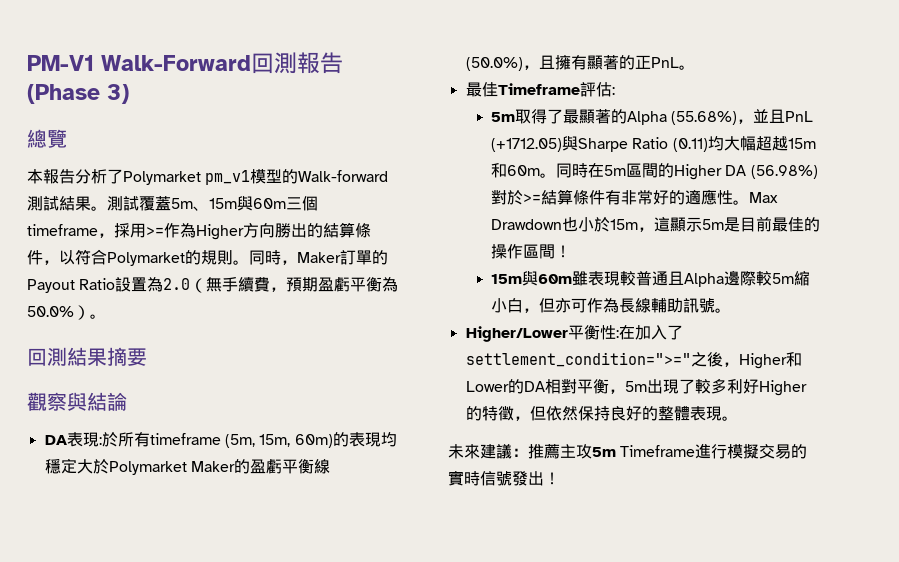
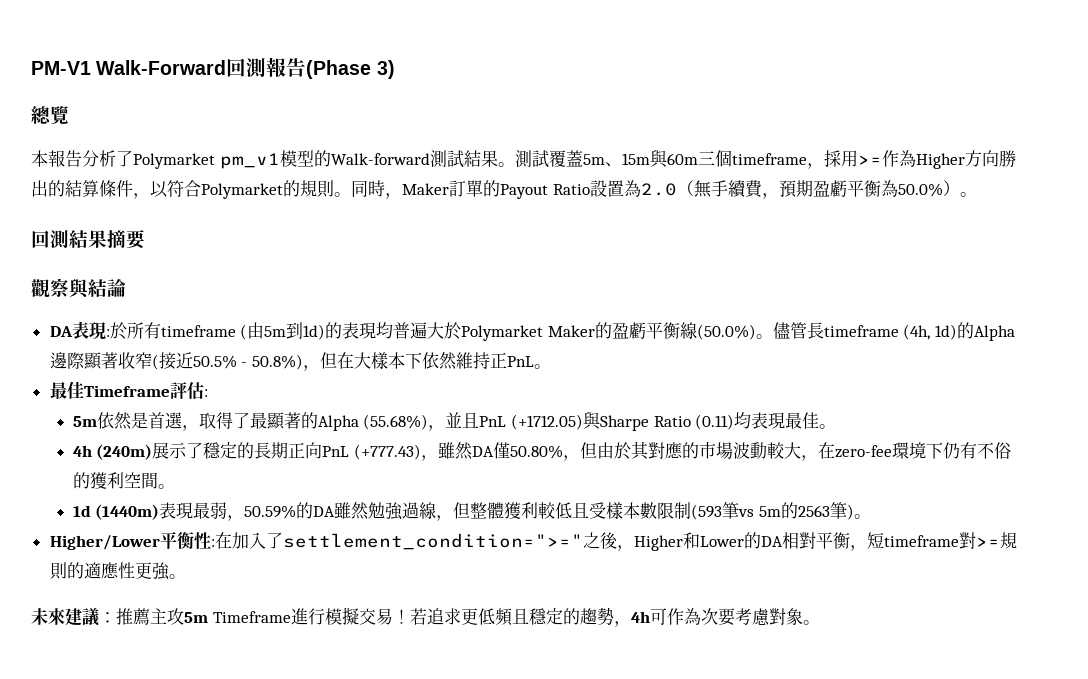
[224,434,333,448] (5m, 15m, 60m) -> [240,322,326,340] (由5m到1d)
[44,458,77,474] 穩定 -> [393,322,428,339] 普遍
[522,55,635,70] ，且擁有顯著的 -> [755,322,1016,341] [49,352,490,371] 。儘管長timeframe (4h, 1d)的Alpha邊際顯著收窄(接近50.5% - 50.8%)，但在大樣本下依然維持
(516, 117) none -> [96,412,199,431] 依然是首選，
[723,136,816,151] [491,163,818,180] [491,189,779,205] [491,216,821,232] [491,244,572,259] [491,270,811,287] [491,298,716,313] 大幅超越15m和60m。同時在5m區間的Higher DA (56.98%)對於>=結算條件有非常好的適應性。Max Drawdown也小於15m，這顯示5m是目前最佳的操作區間！ // 15m與60m雖表現較普通且Alpha邊際較5m縮小白，但亦可作為長線輔助訊號 -> [751,412,837,429] [72,441,1012,461] [72,472,175,489] [72,502,855,521] 表現最佳。 // 4h (240m)展示了穩定的長期正向PnL (+777.43)，雖然DA僅50.80%，但由於其對應的市場波動較大，在zero-fee環境下仍有不俗的獲利空間。 // 1d (1440m)表現最弱，50.59%的DA雖然勉強過線，但整體獲利較低且受樣本數限制(593筆vs 5m的2563筆)
[624,378,807,396] [465,406,722,421] 5m出現了較多利好Higher的特徵，但依然保持良好的整體表現 -> [866,532,1017,549] [49,562,170,580] 短timeframe對>=規則的適應性更強
[791,444,808,459] [448,470,560,486] 的實時信號發出！ -> [392,607,820,627] ！若追求更低頻且穩定的趨勢，4h可作為次要考慮對象。

